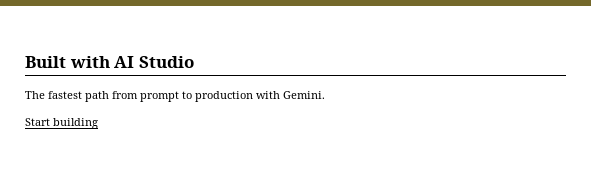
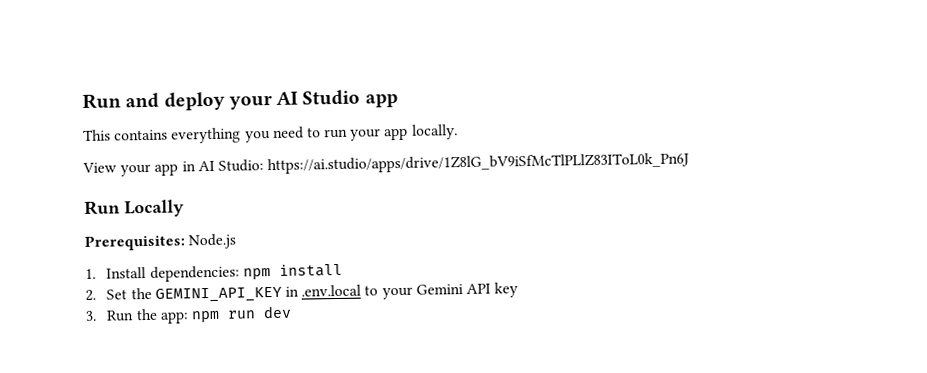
[25,56,194,68] [25,91,325,102] [25,118,98,129] Built with AI Studio // The fastest path from prompt to production with Gemini. // Start building -> [82,89,398,111] [83,124,458,144] [82,152,690,177] [84,199,184,218] [84,233,237,251] [85,263,343,282] [85,282,519,303] [85,305,292,324] Run and deploy your AI Studio app // This contains everything you need to run your app locally. // View your app in AI Studio: https://ai.studio/apps/drive/1Z8lG_bV9iSfMcTlPLlZ83IToL0k_Pn6J // Run Locally // Prerequisites: Node.js // 1. Install dependencies: npm install // 2. Set the GEMINI_API_KEY in .env.local to your Gemini API key // 3. Run the app: npm run dev

